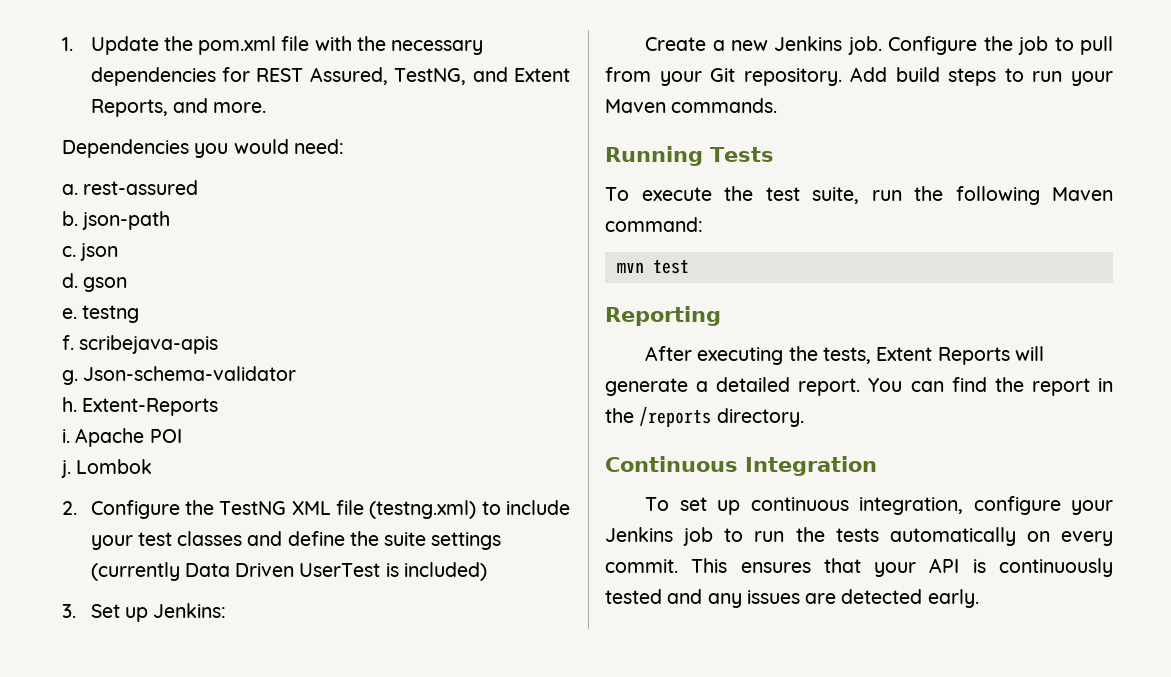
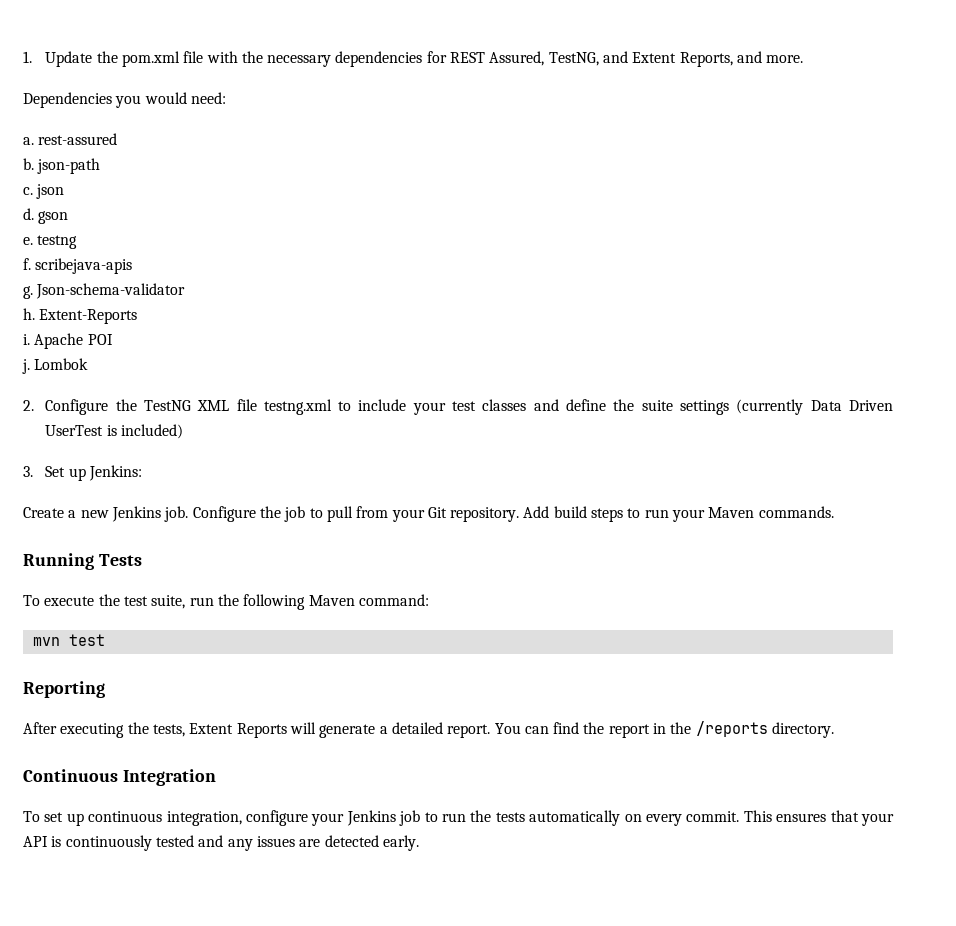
[369,500,477,519] (testng.xml) -> [263,399,332,415] testng.xml

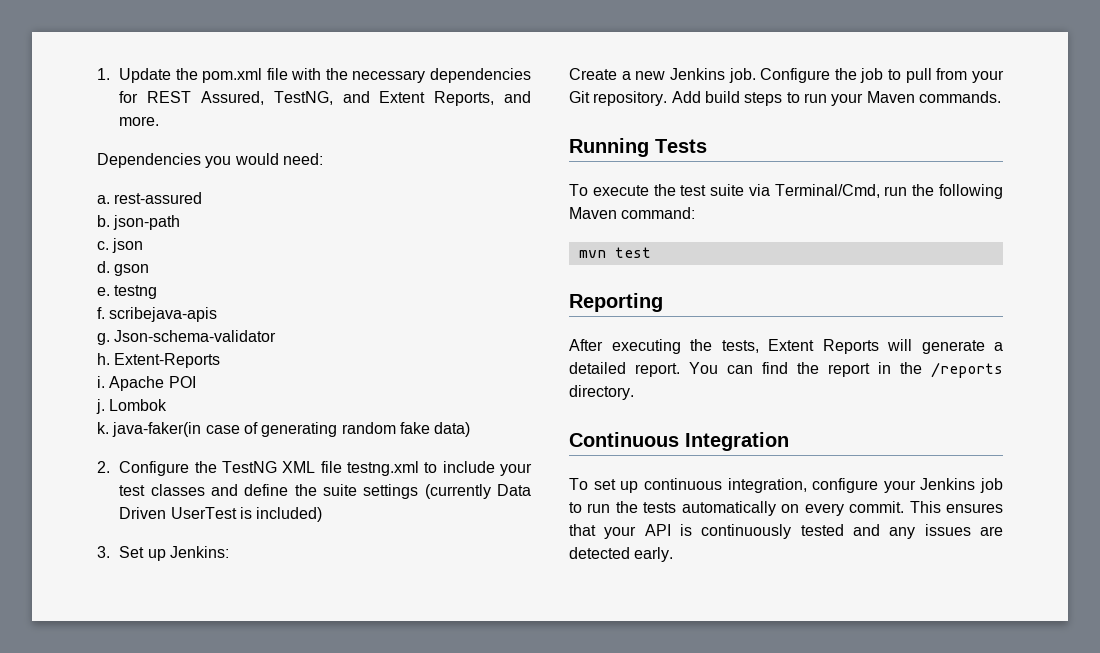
(89, 364) none -> [97,422,471,437] // k. java-faker(in case of generating random fake data)
[151,595,186,609] suite, -> [710,184,880,198] suite via Terminal/Cmd,

